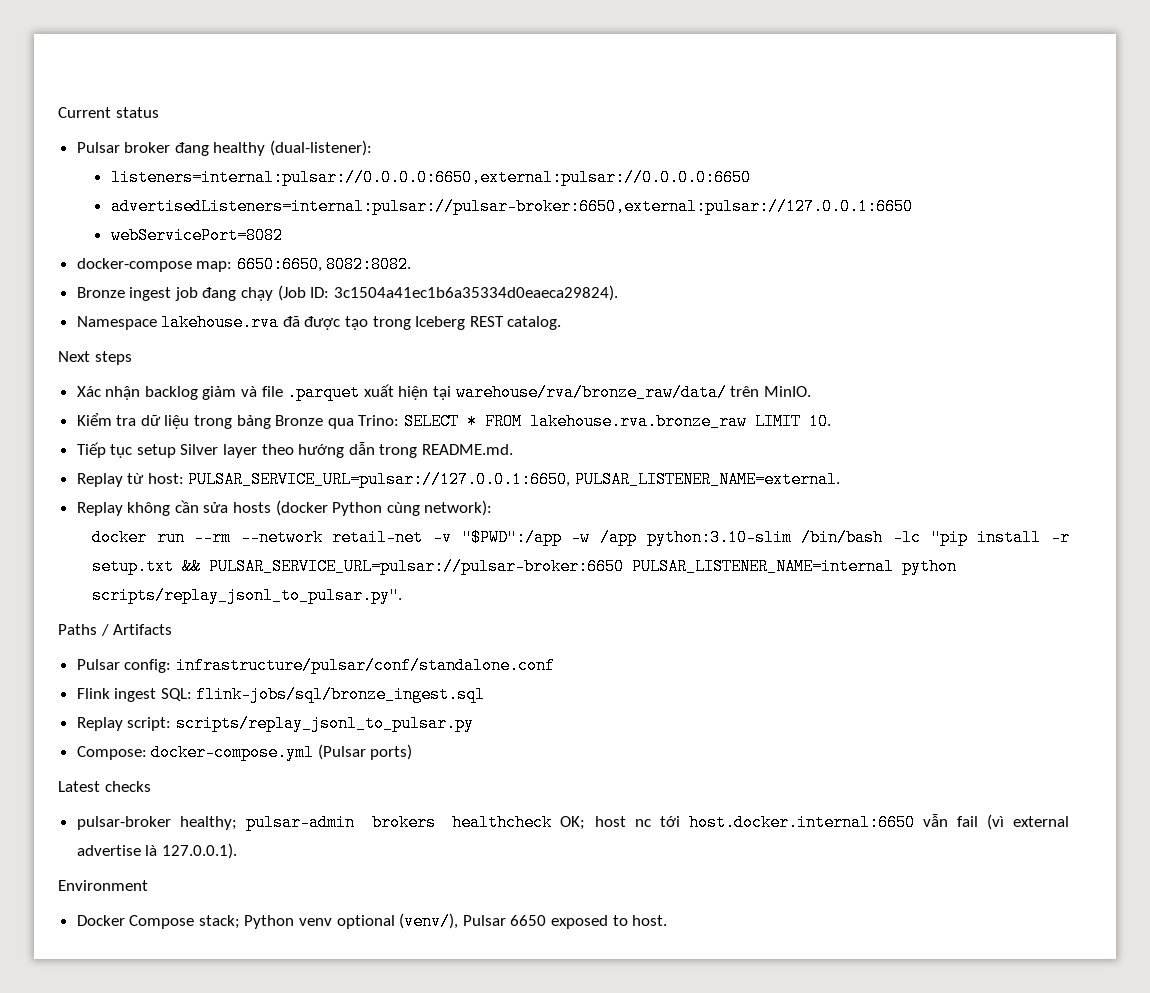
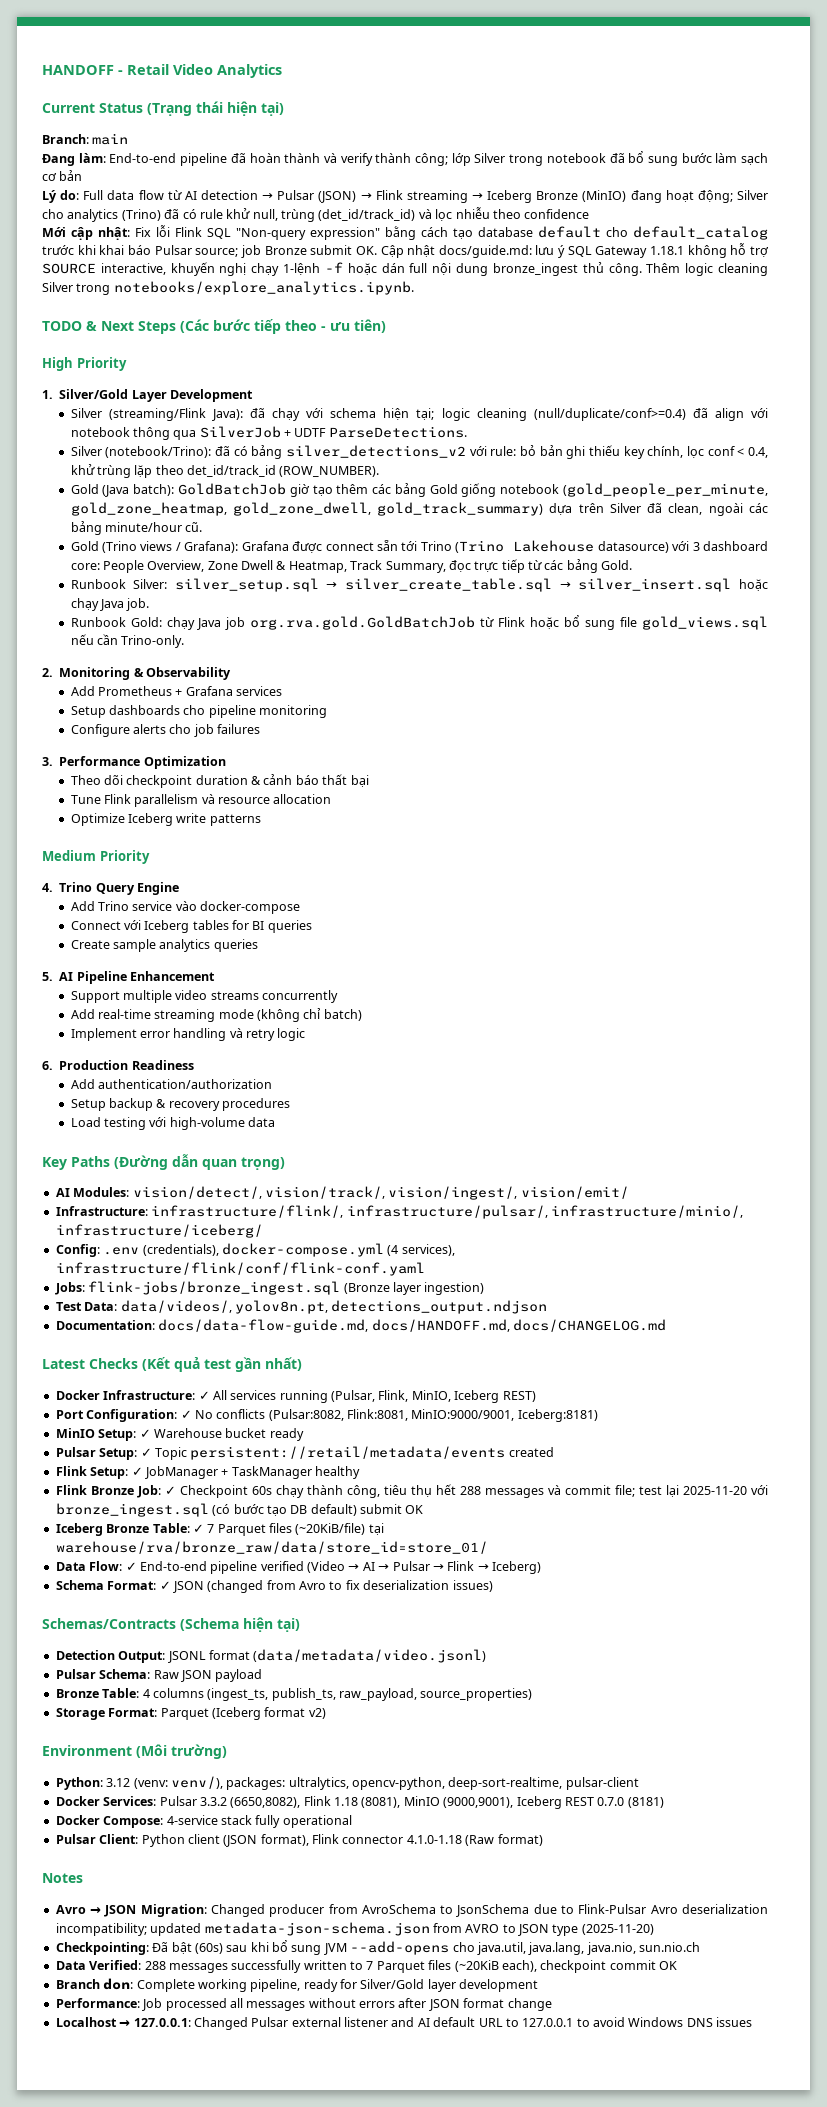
[58,107,159,118] [76,140,373,156] [110,169,751,186] [110,198,913,215] [110,227,283,244] [76,256,412,273] [76,285,618,301] [76,314,562,331] [58,351,132,365] [76,384,811,401] [76,413,832,430] [76,442,514,458] [76,471,841,488] [76,500,493,516] [91,529,1070,546] [91,558,957,575] [91,587,402,604] [58,624,173,636] [76,657,555,674] [76,686,486,703] [76,715,474,732] [76,744,413,761] [58,781,151,792] [76,814,1069,831] [76,843,237,859] [58,880,148,891] [76,913,668,930] Current status // Pulsar broker đang healthy (dual-listener): // listeners=internal:pulsar://0.0.0.0:6650,external:pulsar://0.0.0.0:6650 // advertisedListeners=internal:pulsar://pulsar-broker:6650,external:pulsar://127.0.0.1:6650 // webServicePort=8082 // docker-compose map: 6650:6650, 8082:8082. // Bronze ingest job đang chạy (Job ID: 3c1504a41ec1b6a35334d0eaeca29824). // Namespace lakehouse.rva đã được tạo trong Iceberg REST catalog. // Next steps // Xác nhận backlog giảm và file .parquet xuất hiện tại warehouse/rva/bronze_raw/data/ trên MinIO. // Kiểm tra dữ liệu trong bảng Bronze qua Trino: SELECT * FROM lakehouse.rva.bronze_raw LIMIT 10. // Tiếp tục setup Silver layer theo hướng dẫn trong README.md. // Replay từ host: PULSAR_SERVICE_URL=pulsar://127.0.0.1:6650, PULSAR_LISTENER_NAME=external. // Replay không cần sửa hosts (docker Python cùng network): // docker run --rm --network retail-net -v "$PWD":/app -w /app python:3.10-slim /bin/bash -lc "pip install -r setup.txt && PULSAR_SERVICE_URL=pulsar://pulsar-broker:6650 PULSAR_LISTENER_NAME=internal python scripts/replay_jsonl_to_pulsar.py". // Paths / Artifacts // Pulsar config: infrastructure/pulsar/conf/standalone.conf // Flink ingest SQL: flink-jobs/sql/bronze_ingest.sql // Replay script: scripts/replay_jsonl_to_pulsar.py // Compose: docker-compose.yml (Pulsar ports) // Latest checks // pulsar-broker healthy; pulsar-admin brokers healthcheck OK; host nc tới host.docker.internal:6650 vẫn fail (vì external advertise là 127.0.0.1). // Environment // Docker Compose stack; Python venv optional (venv/), Pulsar 6650 exposed to host. -> [42,64,282,78] [42,101,284,116] [42,133,129,145] [42,151,769,166] [42,170,83,181] [42,190,768,203] [42,207,590,222] [42,225,768,240] [42,243,769,258] [42,262,769,276] [42,281,414,295] [42,319,386,334] [42,357,127,371] [42,389,253,402] [70,408,768,421] [70,426,467,440] [70,445,769,459] [70,464,380,478] [70,483,769,497] [70,502,768,516] [70,521,203,535] [70,540,768,553] [70,559,633,573] [70,578,768,592] [70,598,150,611] [70,615,768,630] [70,634,185,648] [42,667,231,680] [70,686,283,696] [70,705,328,718] [70,724,261,737] [42,756,226,769] [70,774,369,788] [70,794,332,807] [70,813,261,826] [42,850,150,864] [42,882,179,895] [70,901,301,914] [70,920,312,933] [70,939,258,952] [42,971,215,984] [70,990,339,1003] [70,1008,362,1022] [70,1028,306,1041] [42,1060,194,1070] [70,1079,272,1089] [70,1098,291,1111] [70,1117,276,1130] [42,1154,285,1170] [55,1186,629,1200] [55,1205,743,1219] [55,1224,263,1238] [55,1243,455,1257] [55,1262,425,1276] [54,1281,485,1295] [55,1300,548,1314] [55,1319,666,1333] [42,1357,302,1372] [55,1390,536,1403] [55,1409,598,1422] [55,1428,304,1441] [55,1446,554,1460] [55,1466,360,1479] [55,1484,769,1498] [55,1503,424,1517] [55,1523,384,1536] [55,1541,488,1554] [55,1561,541,1574] [55,1580,493,1593] [42,1617,300,1632] [55,1649,487,1663] [55,1669,263,1682] [55,1688,533,1701] [55,1707,326,1720] [42,1744,227,1759] [55,1776,639,1790] [55,1796,664,1809] [55,1815,352,1828] [55,1834,543,1847] [42,1873,83,1883] [55,1904,769,1917] [55,1922,654,1936] [55,1940,700,1955] [55,1960,677,1973] [55,1978,539,1992] [55,1998,552,2011] [55,2017,753,2030] HANDOFF - Retail Video Analytics // Current Status (Trạng thái hiện tại) // Branch: main // Đang làm: End-to-end pipeline đã hoàn thành và verify thành công; lớp Silver trong notebook đã bổ sung bước làm sạch cơ bản // Lý do: Full data flow từ AI detection → Pulsar (JSON) → Flink streaming → Iceberg Bronze (MinIO) đang hoạt động; Silver cho analytics (Trino) đã có rule khử null, trùng (det_id/track_id) và lọc nhiễu theo confidence // Mới cập nhật: Fix lỗi Flink SQL "Non-query expression" bằng cách tạo database default cho default_catalog trước khi khai báo Pulsar source; job Bronze submit OK. Cập nhật docs/guide.md: lưu ý SQL Gateway 1.18.1 không hỗ trợ SOURCE interactive, khuyến nghị chạy 1-lệnh -f hoặc dán full nội dung bronze_ingest thủ công. Thêm logic cleaning Silver trong notebooks/explore_analytics.ipynb. // TODO & Next Steps (Các bước tiếp theo - ưu tiên) // High Priority // 1. Silver/Gold Layer Development // Silver (streaming/Flink Java): đã chạy với schema hiện tại; logic cleaning (null/duplicate/conf>=0.4) đã align với notebook thông qua SilverJob + UDTF ParseDetections. // Silver (notebook/Trino): đã có bảng silver_detections_v2 với rule: bỏ bản ghi thiếu key chính, lọc conf < 0.4, khử trùng lặp theo det_id/track_id (ROW_NUMBER). // Gold (Java batch): GoldBatchJob giờ tạo thêm các bảng Gold giống notebook (gold_people_per_minute, gold_zone_heatmap, gold_zone_dwell, gold_track_summary) dựa trên Silver đã clean, ngoài các bảng minute/hour cũ. // Gold (Trino views / Grafana): Grafana được connect sẵn tới Trino (Trino Lakehouse datasource) với 3 dashboard core: People Overview, Zone Dwell & Heatmap, Track Summary, đọc trực tiếp từ các bảng Gold. // Runbook Silver: silver_setup.sql → silver_create_table.sql → silver_insert.sql hoặc chạy Java job. // Runbook Gold: chạy Java job org.rva.gold.GoldBatchJob từ Flink hoặc bổ sung file gold_views.sql nếu cần Trino-only. // 2. Monitoring & Observability // Add Prometheus + Grafana services // Setup dashboards cho pipeline monitoring // Configure alerts cho job failures // 3. Performance Optimization // Theo dõi checkpoint duration & cảnh báo thất bại // Tune Flink parallelism và resource allocation // Optimize Iceberg write patterns // Medium Priority // 4. Trino Query Engine // Add Trino service vào docker-compose // Connect với Iceberg tables for BI queries // Create sample analytics queries // 5. AI Pipeline Enhancement // Support multiple video streams concurrently // Add real-time streaming mode (không chỉ batch) // Implement error handling và retry logic // 6. Production Readiness // Add authentication/authorization // Setup backup & recovery procedures // Load testing với high-volume data // Key Paths (Đường dẫn quan trọng) // AI Modules: vision/detect/, vision/track/, vision/ingest/, vision/emit/ // Infrastructure: infrastructure/flink/, infrastructure/pulsar/, infrastructure/minio/, infrastructure/iceberg/ // Config: .env (credentials), docker-compose.yml (4 services), infrastructure/flink/conf/flink-conf.yaml // Jobs: flink-jobs/bronze_ingest.sql (Bronze layer ingestion) // Test Data: data/videos/, yolov8n.pt, detections_output.ndjson // Documentation: docs/data-flow-guide.md, docs/HANDOFF.md, docs/CHANGELOG.md // Latest Checks (Kết quả test gần nhất) // Docker Infrastructure: ✓ All services running (Pulsar, Flink, MinIO, Iceberg REST) // Port Configuration: ✓ No conflicts (Pulsar:8082, Flink:8081, MinIO:9000/9001, Iceberg:8181) // MinIO Setup: ✓ Warehouse bucket ready // Pulsar Setup: ✓ Topic persistent://retail/metadata/events created // Flink Setup: ✓ JobManager + TaskManager healthy // Flink Bronze Job: ✓ Checkpoint 60s chạy thành công, tiêu thụ hết 288 messages và commit file; test lại 2025-11-20 với bronze_ingest.sql (có bước tạo DB default) submit OK // Iceberg Bronze Table: ✓ 7 Parquet files (~20KiB/file) tại warehouse/rva/bronze_raw/data/store_id=store_01/ // Data Flow: ✓ End-to-end pipeline verified (Video → AI → Pulsar → Flink → Iceberg) // Schema Format: ✓ JSON (changed from Avro to fix deserialization issues) // Schemas/Contracts (Schema hiện tại) // Detection Output: JSONL format (data/metadata/video.jsonl) // Pulsar Schema: Raw JSON payload // Bronze Table: 4 columns (ingest_ts, publish_ts, raw_payload, source_properties) // Storage Format: Parquet (Iceberg format v2) // Environment (Môi trường) // Python: 3.12 (venv: venv/), packages: ultralytics, opencv-python, deep-sort-realtime, pulsar-client // Docker Services: Pulsar 3.3.2 (6650,8082), Flink 1.18 (8081), MinIO (9000,9001), Iceberg REST 0.7.0 (8181) // Docker Compose: 4-service stack fully operational // Pulsar Client: Python client (JSON format), Flink connector 4.1.0-1.18 (Raw format) // Notes // Avro → JSON Migration: Changed producer from AvroSchema to JsonSchema due to Flink-Pulsar Avro deserialization incompatibility; updated metadata-json-schema.json from AVRO to JSON type (2025-11-20) // Checkpointing: Đã bật (60s) sau khi bổ sung JVM --add-opens cho java.util, java.lang, java.nio, sun.nio.ch // Data Verified: 288 messages successfully written to 7 Parquet files (~20KiB each), checkpoint commit OK // Branch don: Complete working pipeline, ready for Silver/Gold layer development // Performance: Job processed all messages without errors after JSON format change // Localhost → 127.0.0.1: Changed Pulsar external listener and AI default URL to 127.0.0.1 to avoid Windows DNS issues

